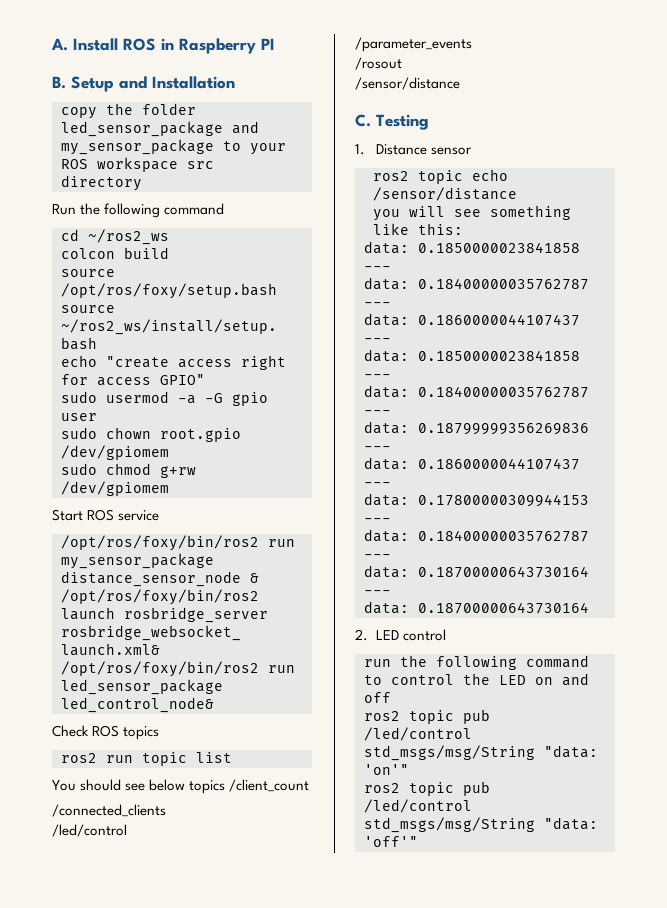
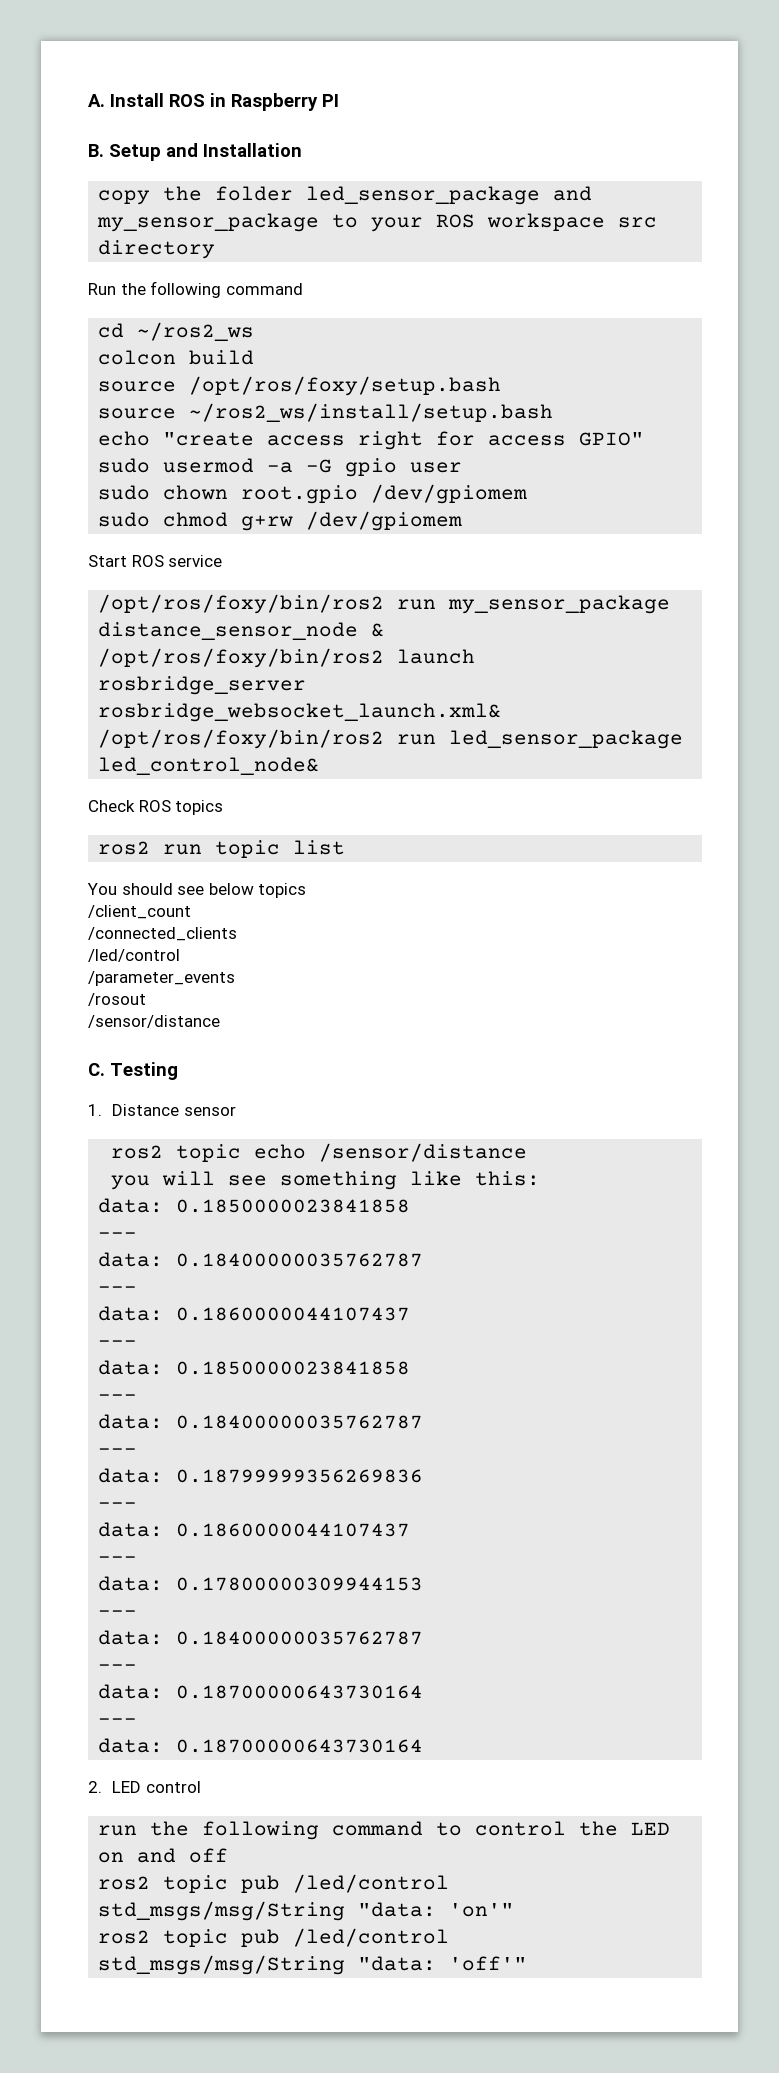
(226, 787) none -> (307, 890) //

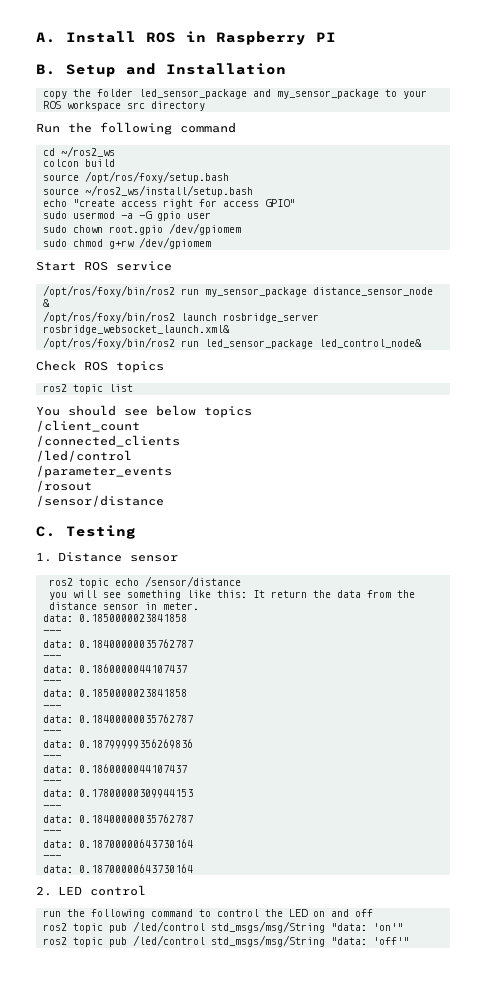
[163,844,203,855] run -> (67, 388) none
(541, 1178) none -> [252,590,415,598] [48,602,199,610] It return the data from the distance sensor in meter.

